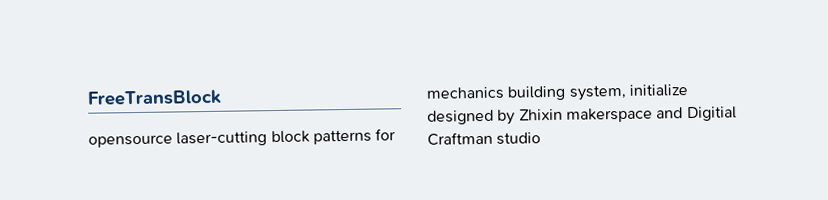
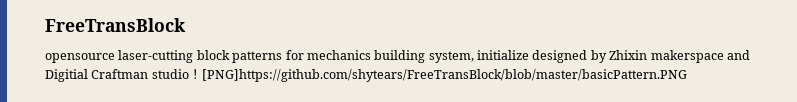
(542, 138) none -> [188,69,687,82] ！[PNG]https://github.com/shytears/FreeTransBlock/blob/master/basicPattern.PNG

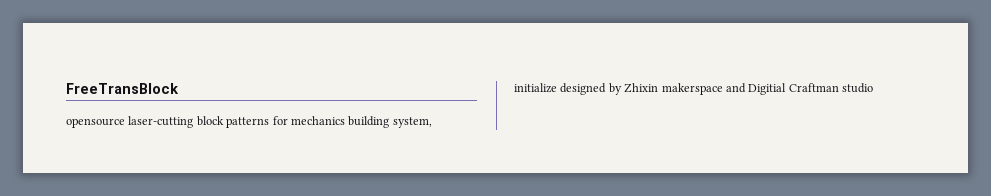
[188,69,687,82] ！[PNG]https://github.com/shytears/FreeTransBlock/blob/master/basicPattern.PNG -> (873, 88) none

